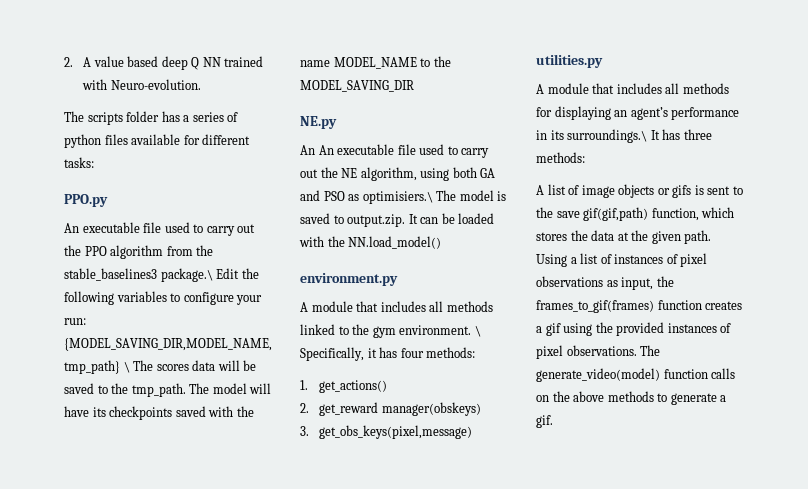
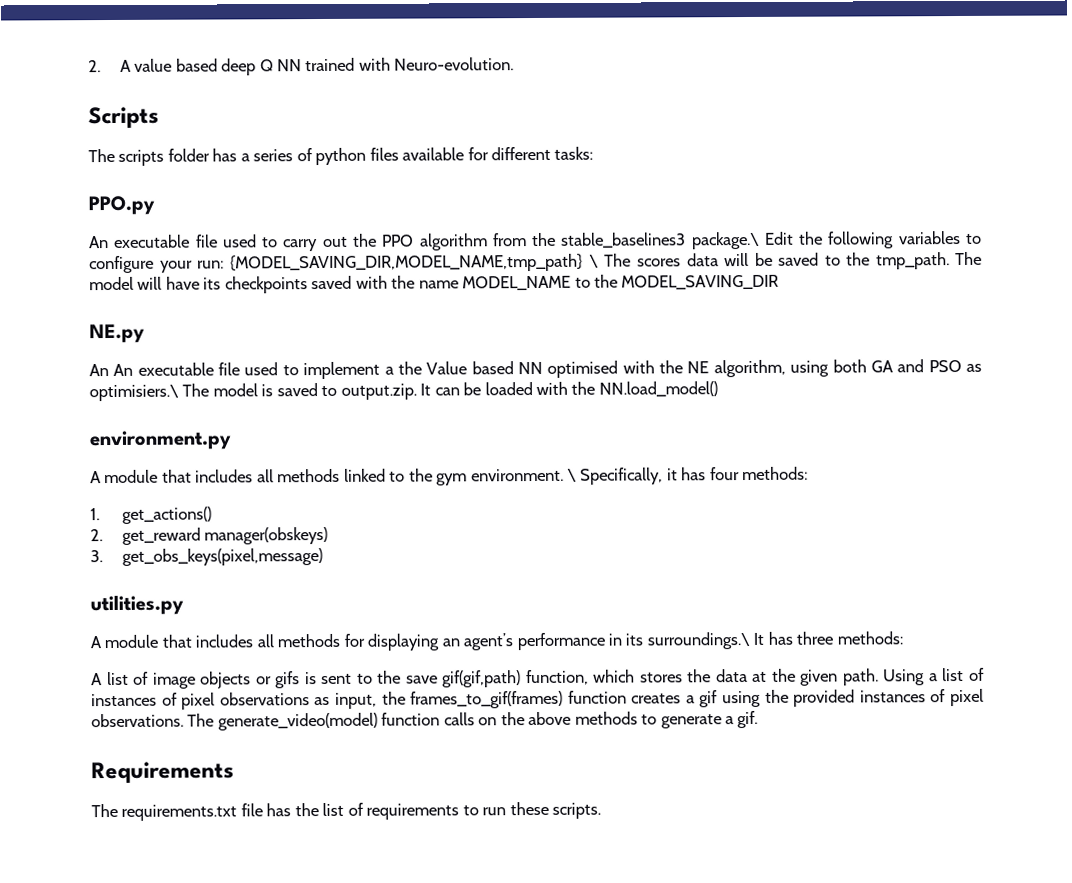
(201, 84) none -> [88,106,159,129] // Scripts
[461,148,490,158] [300,169,318,178] carry out -> [303,360,655,380] implement a the Value based NN optimised with
(553, 421) none -> [91,761,234,784] [91,801,602,821] // Requirements // The requirements.txt file has the list of requirements to run these scripts.

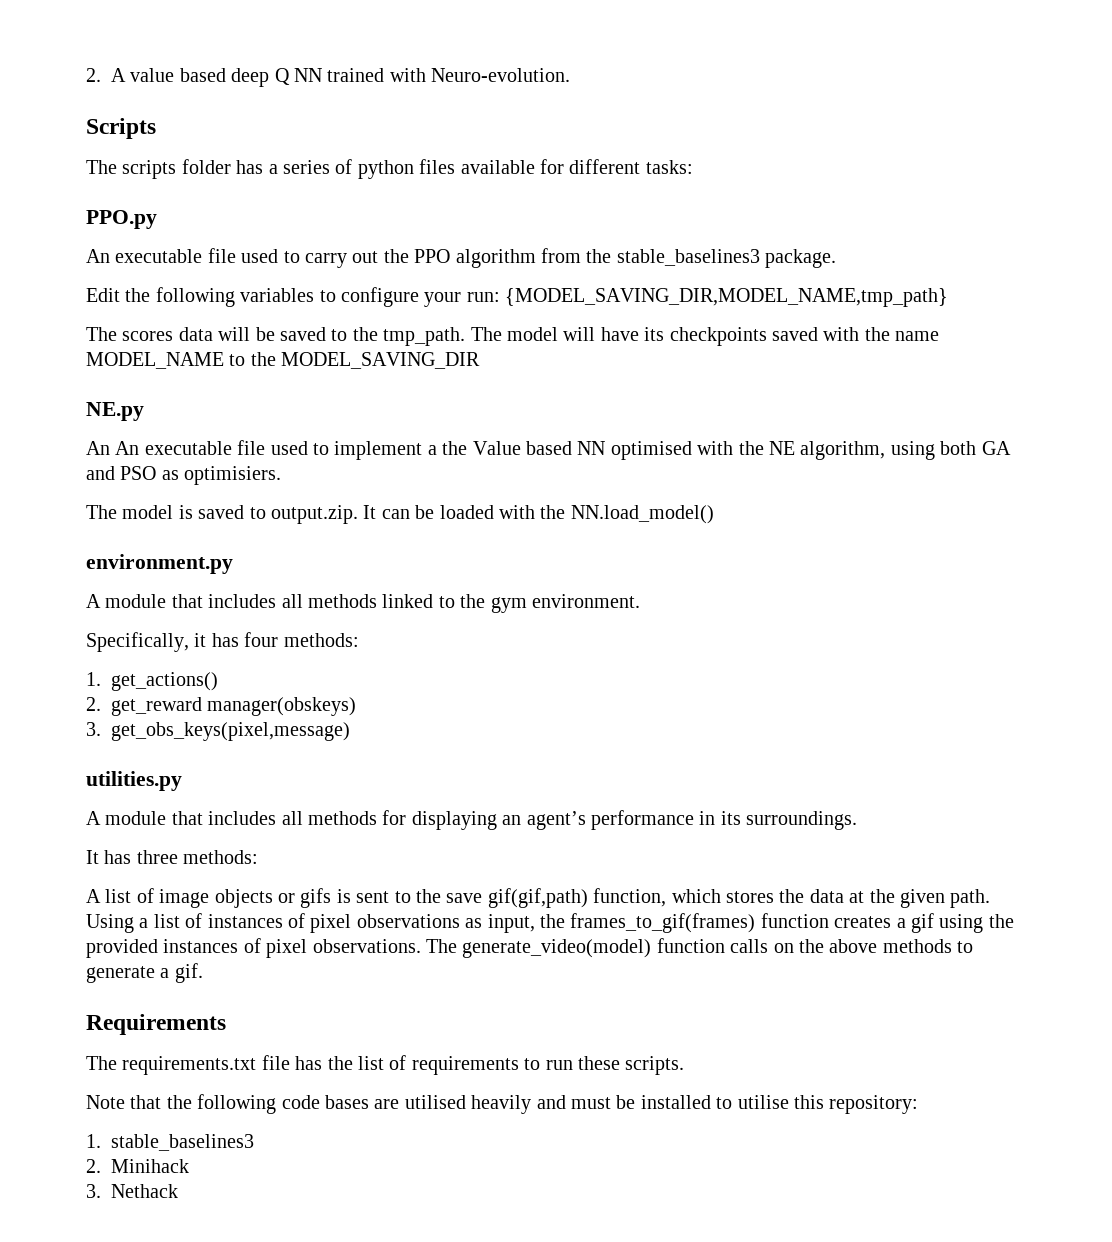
[691,231,760,250] package.\ -> [765,249,837,268] package. //
[588,254,599,268] \ -> (949, 297) //
[89,384,179,402] optimisiers.\ -> [184,466,282,485] optimisiers. //
[567,468,578,482] \ -> (640, 601) //
[646,631,750,650] surroundings.\ -> [746,811,858,830] surroundings. //
(602, 810) none -> [86,1094,919,1114] [86,1134,254,1151] [86,1159,189,1173] [86,1184,178,1198] // Note that the following code bases are utilised heavily and must be installed to utilise this repository: // 1. stable_baselines3 // 2. Minihack // 3. Nethack

